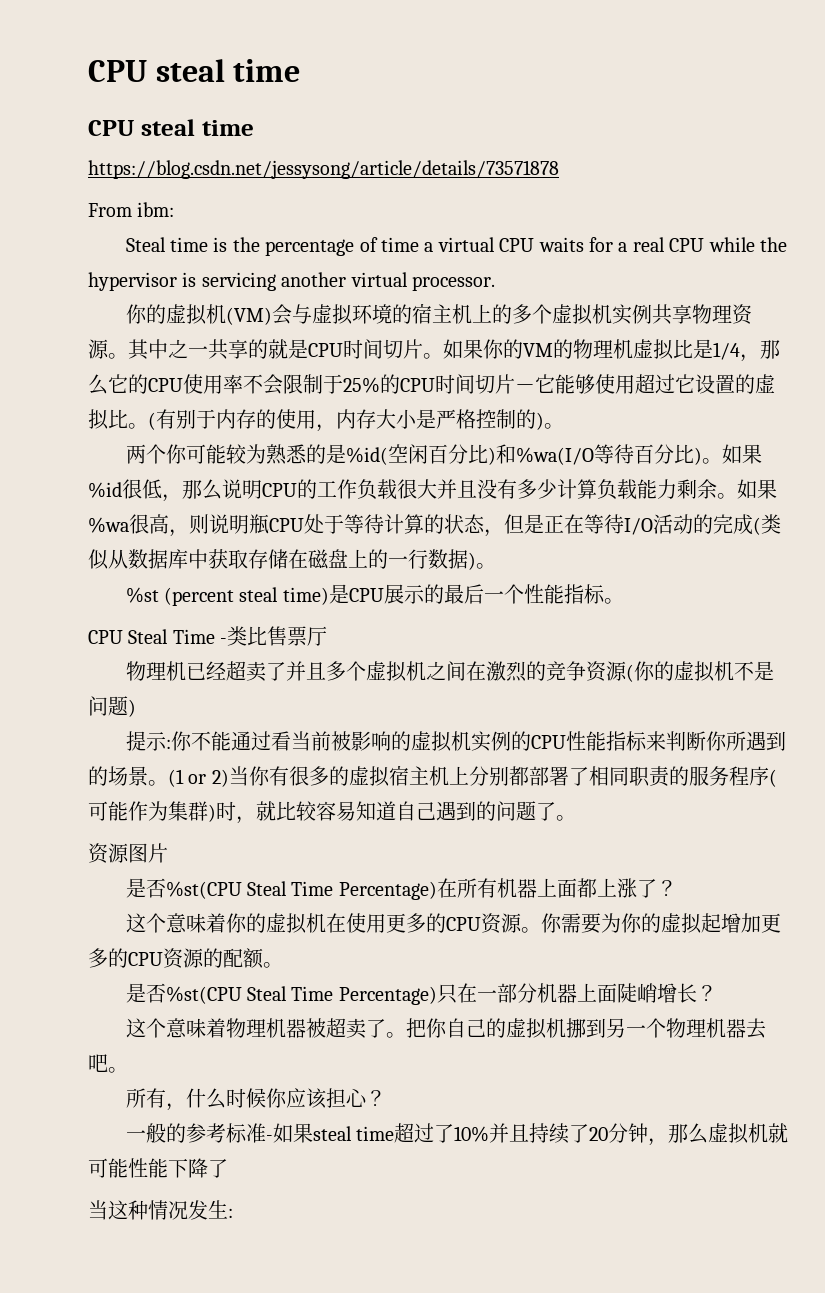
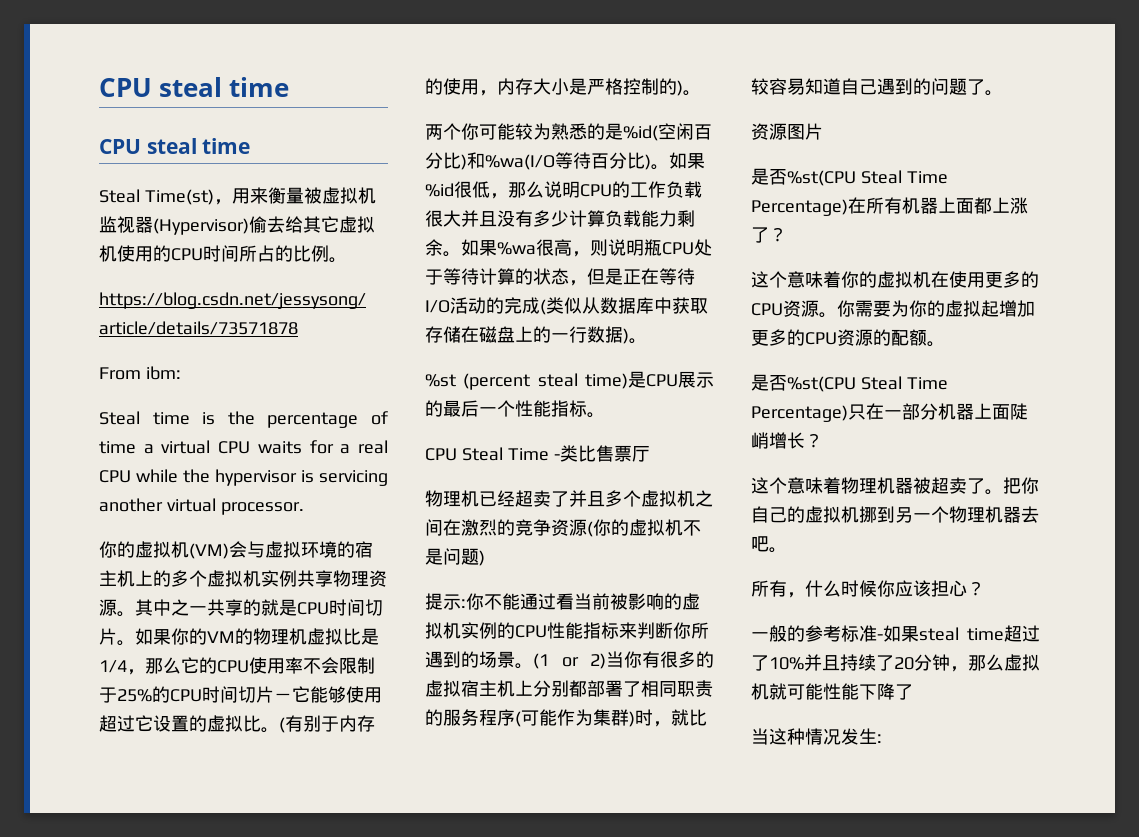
(254, 128) none -> [99,187,376,205] [99,216,375,235] [99,245,347,263] // Steal Time(st)，用来衡量被虚拟机监视器(Hypervisor)偷去给其它虚拟机使用的CPU时间所占的比例。

